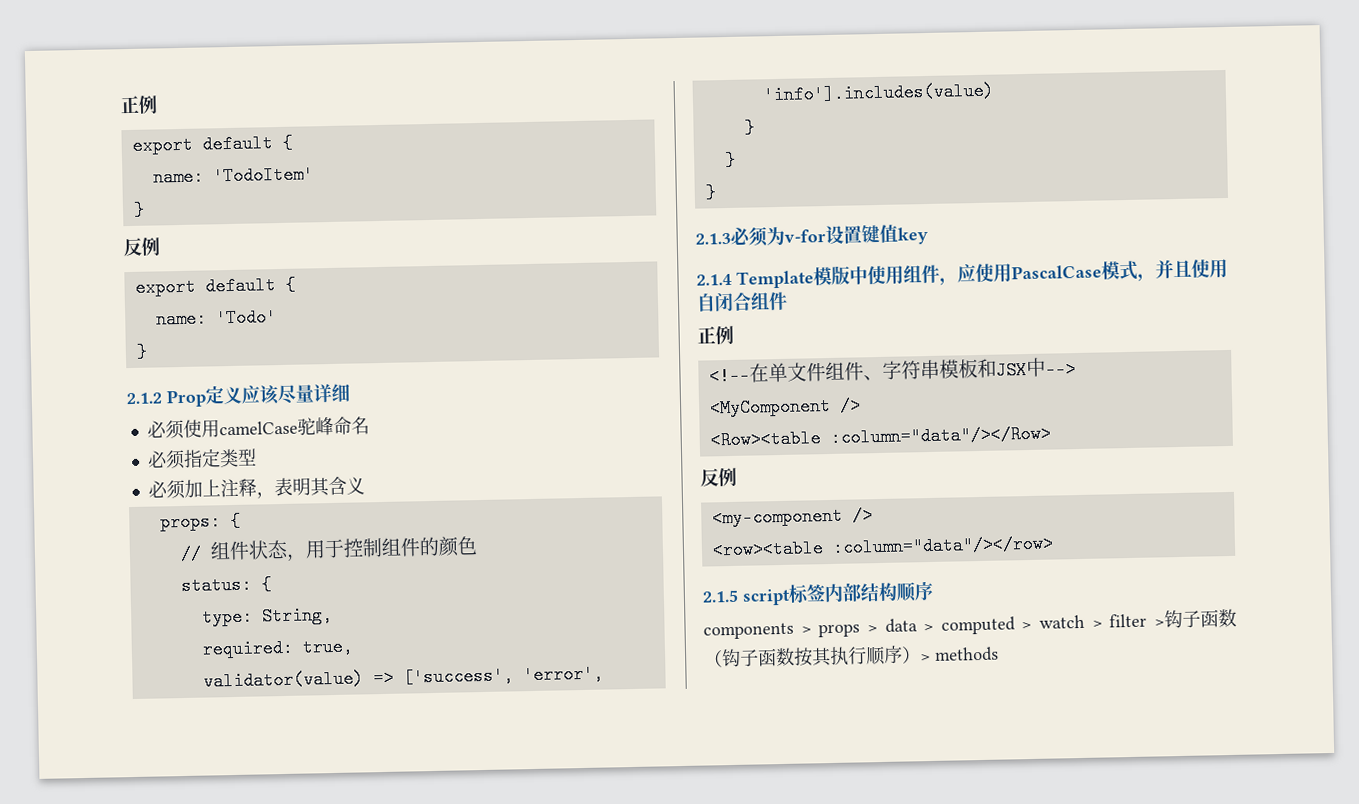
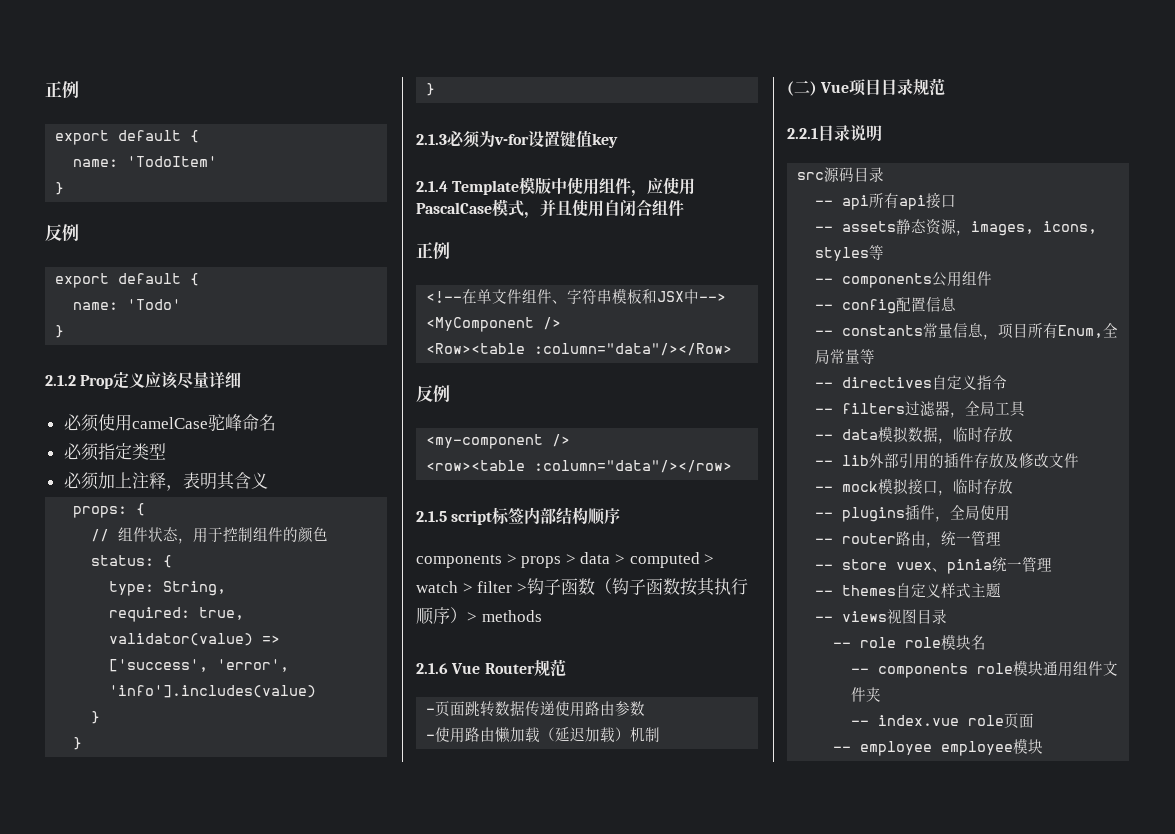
(999, 654) none -> [416,659,566,677] [426,700,646,717] [426,727,661,743] [787,78,946,96] [787,125,882,141] [797,167,885,182] [815,193,957,210] [815,219,1098,236] [815,245,885,261] [815,271,993,288] [815,297,957,314] [815,323,1119,340] [815,349,876,364] [815,375,1008,390] [815,401,1027,418] [815,426,1014,444] [815,452,1080,469] [815,478,1014,496] [815,504,1011,522] [815,531,1002,548] [815,557,1053,574] [815,583,1002,598] [815,609,948,624] [833,635,987,650] [851,661,1119,678] [851,687,882,702] [851,713,1035,729] [833,739,1044,756] // 2.1.6 Vue Router规范 // -页面跳转数据传递使用路由参数 // -使用路由懒加载（延迟加载）机制 // (二) Vue项目目录规范 // 2.2.1目录说明 // src源码目录 // -- api所有api接口 // -- assets静态资源，images, icons, styles等 // -- components公用组件 // -- config配置信息 // -- constants常量信息，项目所有Enum,全局常量等 // -- directives自定义指令 // -- filters过滤器，全局工具 // -- data模拟数据，临时存放 // -- lib外部引用的插件存放及修改文件 // -- mock模拟接口，临时存放 // -- plugins插件，全局使用 // -- router路由，统一管理 // -- store vuex、pinia统一管理 // -- themes自定义样式主题 // -- views视图目录 // -- role role模块名 // -- components role模块通用组件文件夹 // -- index.vue role页面 // -- employee employee模块

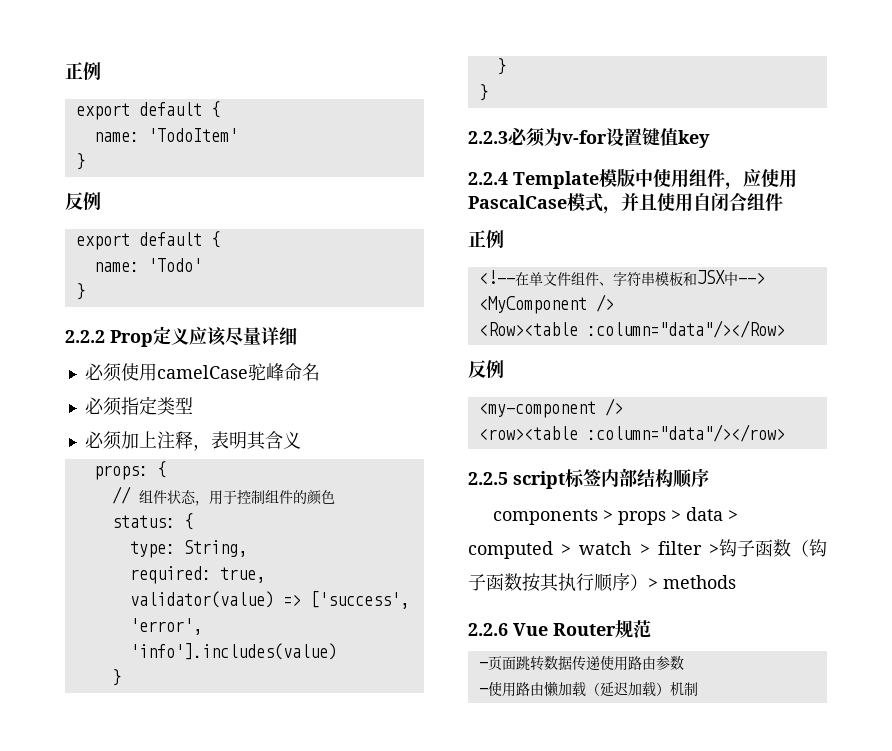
[45,375,76,386] 2.1.2 -> [65,330,105,343] 2.2.2
[416,134,447,145] 2.1.3 -> [468,131,508,144] 2.2.3
[416,181,448,192] 2.1.4 -> [468,172,508,185] 2.2.4
[416,511,447,522] 2.1.5 -> [468,472,508,485] 2.2.5
[416,663,448,674] 2.1.6 -> [468,623,508,636] 2.2.6
[787,78,946,96] [787,125,882,141] [797,167,885,182] [815,193,957,210] [815,219,1098,236] [815,245,885,261] [815,271,993,288] [815,297,957,314] [815,323,1119,340] [815,349,876,364] [815,375,1008,390] [815,401,1027,418] [815,426,1014,444] [815,452,1080,469] [815,478,1014,496] [815,504,1011,522] [815,531,1002,548] [815,557,1053,574] [815,583,1002,598] [815,609,948,624] [833,635,987,650] [851,661,1119,678] [851,687,882,702] [851,713,1035,729] [833,739,1044,756] // (二) Vue项目目录规范 // 2.2.1目录说明 // src源码目录 // -- api所有api接口 // -- assets静态资源，images, icons, styles等 // -- components公用组件 // -- config配置信息 // -- constants常量信息，项目所有Enum,全局常量等 // -- directives自定义指令 // -- filters过滤器，全局工具 // -- data模拟数据，临时存放 // -- lib外部引用的插件存放及修改文件 // -- mock模拟接口，临时存放 // -- plugins插件，全局使用 // -- router路由，统一管理 // -- store vuex、pinia统一管理 // -- themes自定义样式主题 // -- views视图目录 // -- role role模块名 // -- components role模块通用组件文件夹 // -- index.vue role页面 // -- employee employee模块 -> (698, 689) none

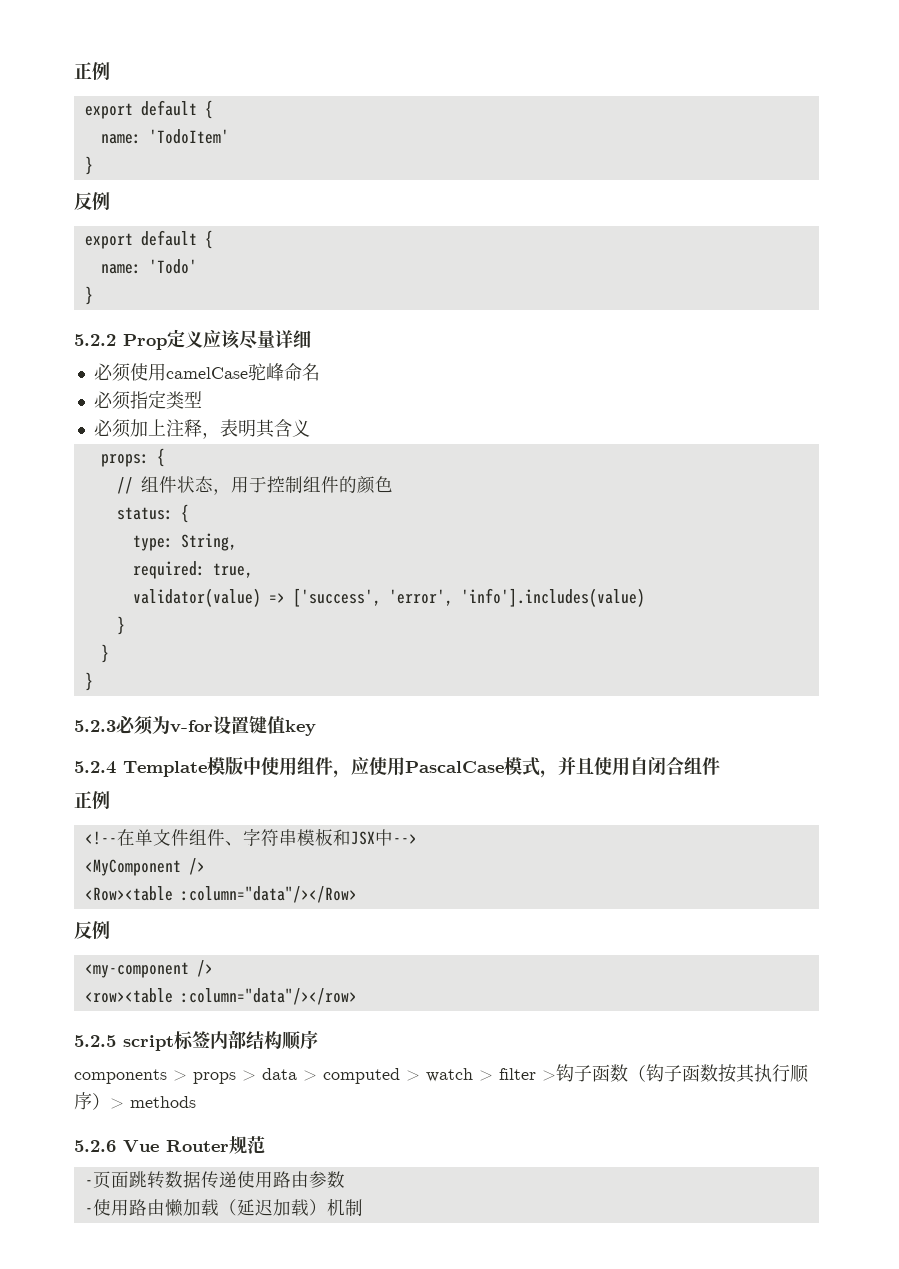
[65,330,105,343] 2.2.2 -> [74,334,116,346] 5.2.2
[468,131,508,144] 2.2.3 -> [74,720,116,732] 5.2.3
[468,172,508,185] 2.2.4 -> [74,761,116,774] 5.2.4
[468,472,508,485] 2.2.5 -> [74,1035,116,1047] 5.2.5
[468,623,508,636] 2.2.6 -> [74,1140,116,1152] 5.2.6

